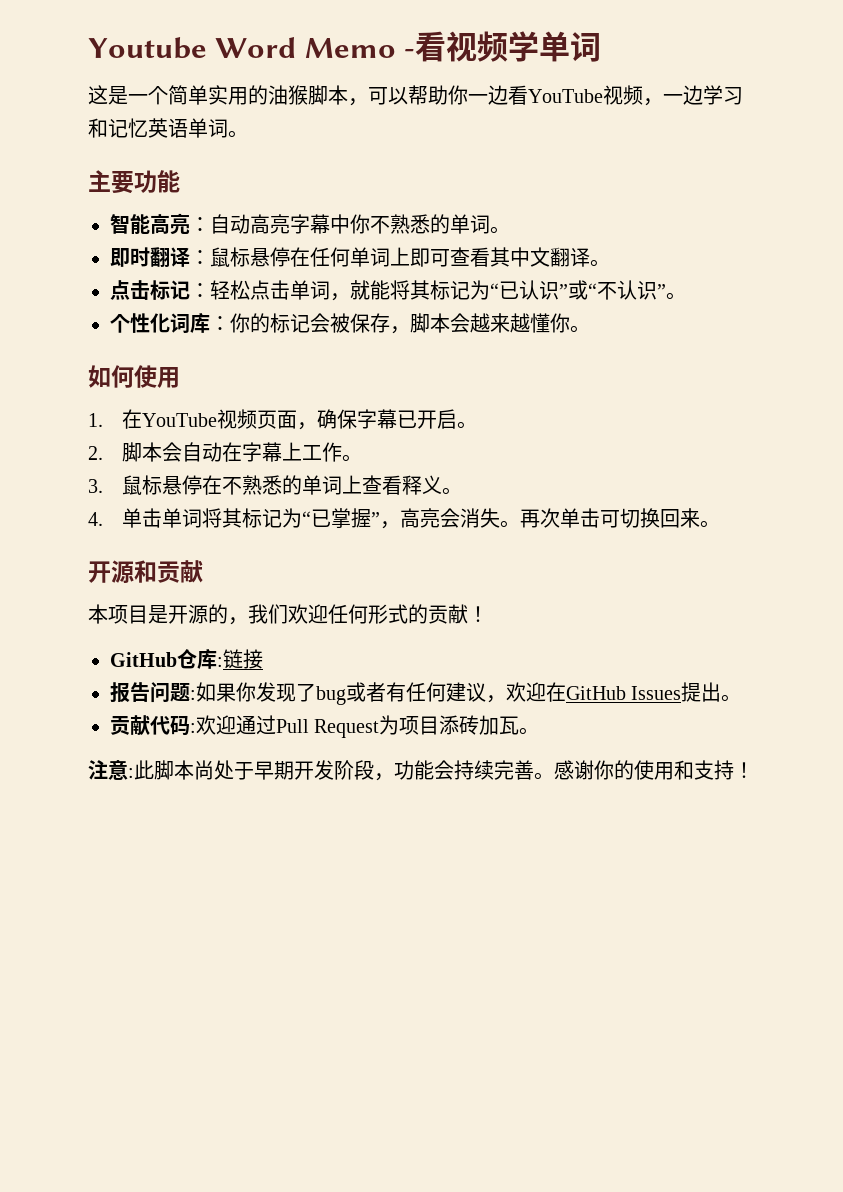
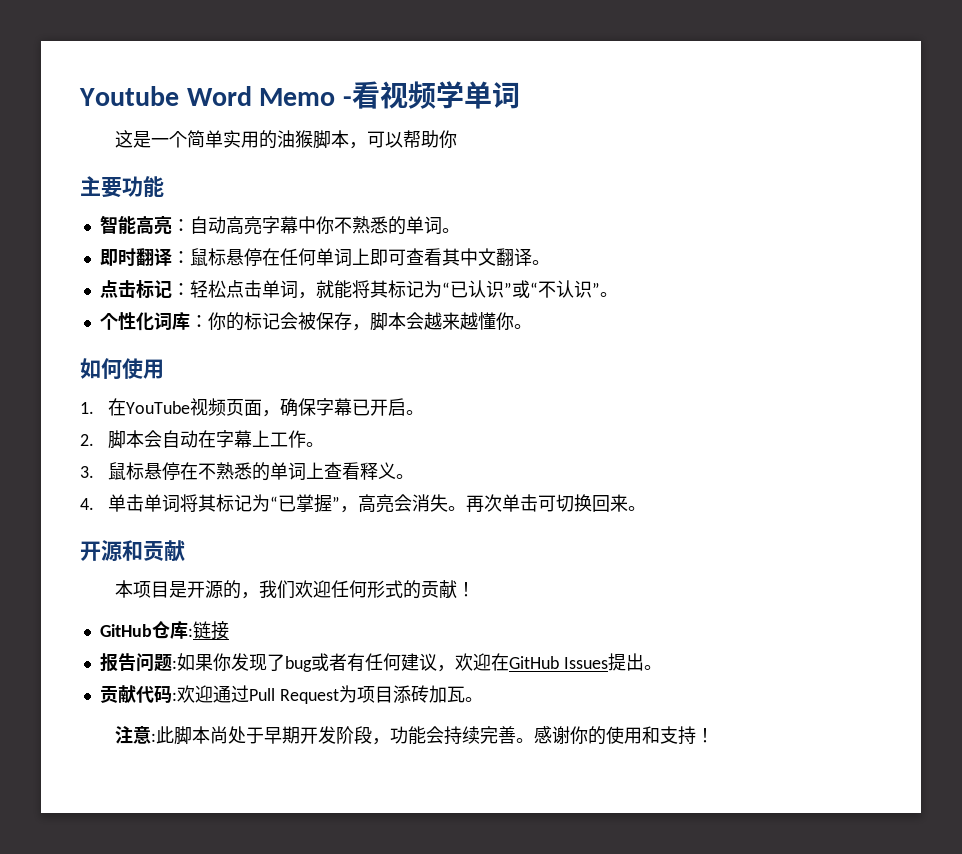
[468,85,743,106] [88,118,248,138] 一边看YouTube视频，一边学习和记忆英语单词。 -> (457, 139) none

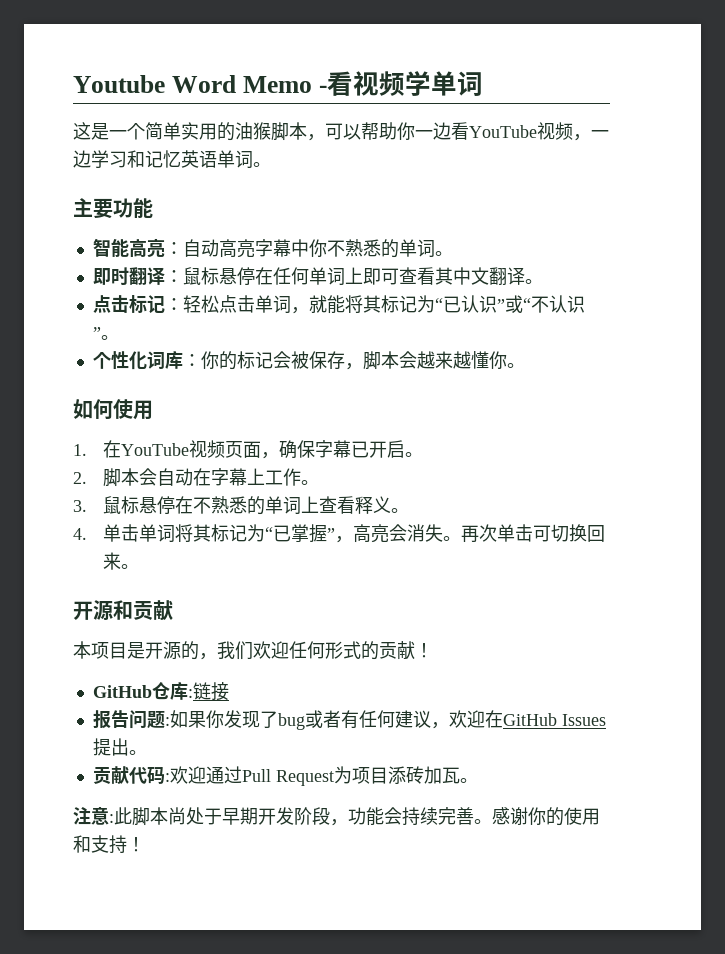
(457, 139) none -> [415,122,609,141] [73,150,271,168] 一边看YouTube视频，一边学习和记忆英语单词。

